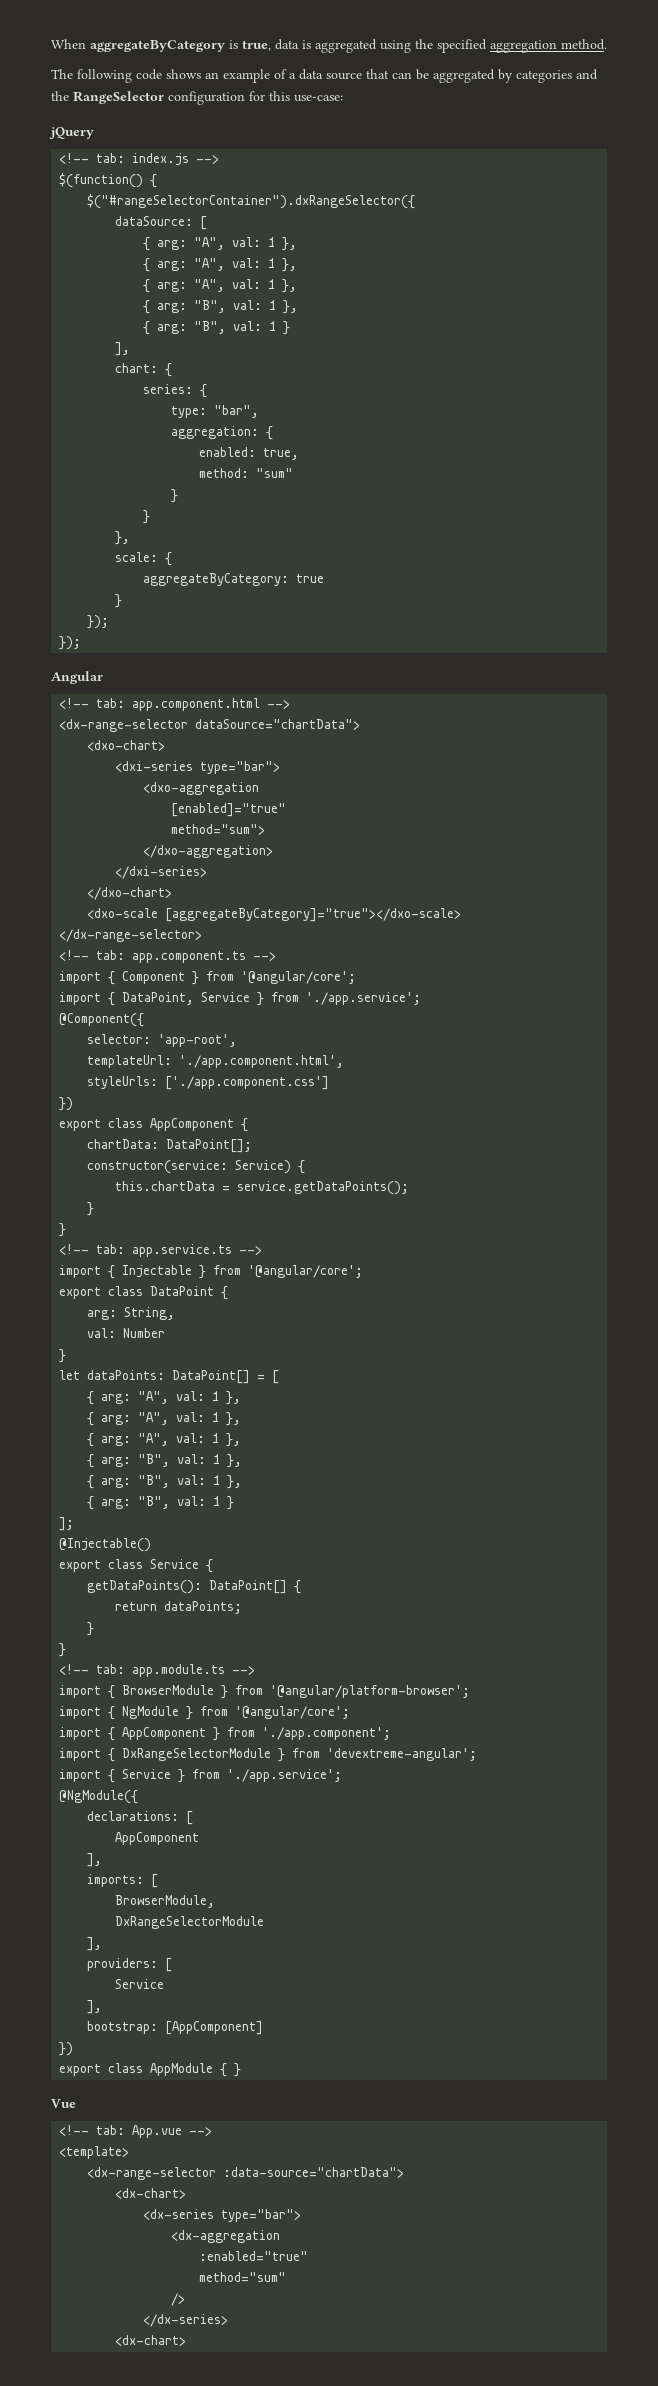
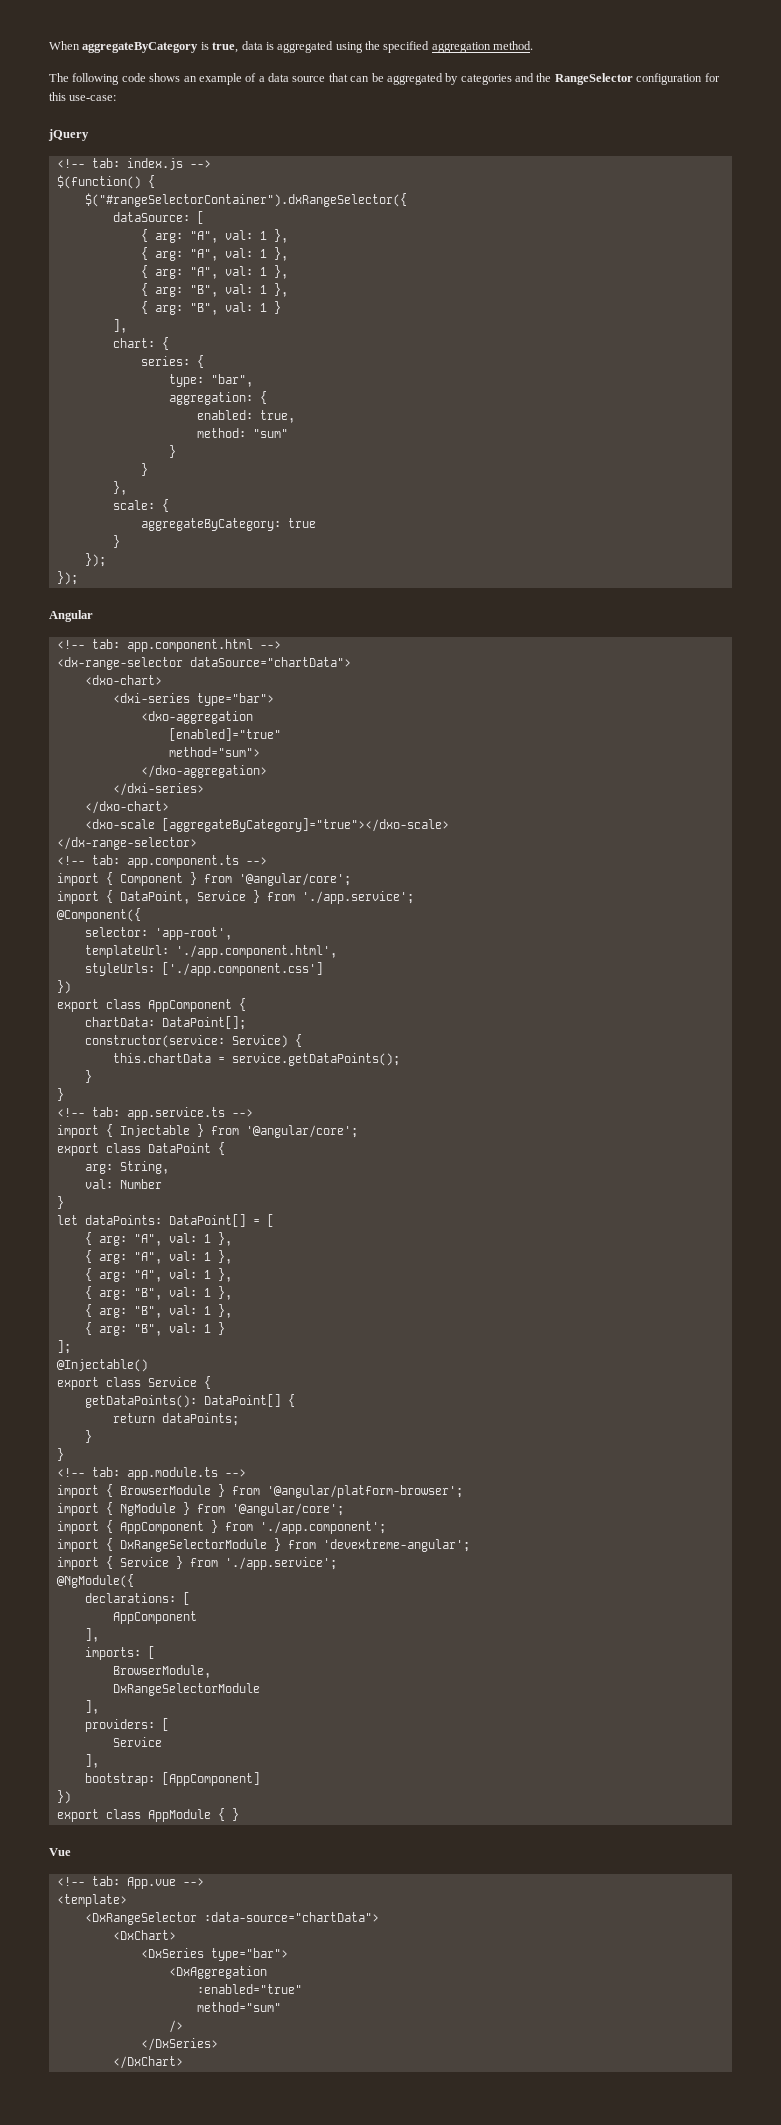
[87,2167,217,2180] <dx-range-selector -> [84,1912,197,1925] <DxRangeSelector
[115,2188,187,2199] [143,2209,302,2222] [171,2230,281,2243] <dx-chart> // <dx-series type="bar"> // <dx-aggregation -> [112,1930,176,1940] [140,1948,288,1961] [168,1966,267,1979] <DxChart> // <DxSeries type="bar"> // <DxAggregation
[143,2314,229,2327] [115,2335,187,2346] </dx-series> // <dx-chart> -> [140,2038,218,2051] [112,2056,183,2069] </DxSeries> // </DxChart>

